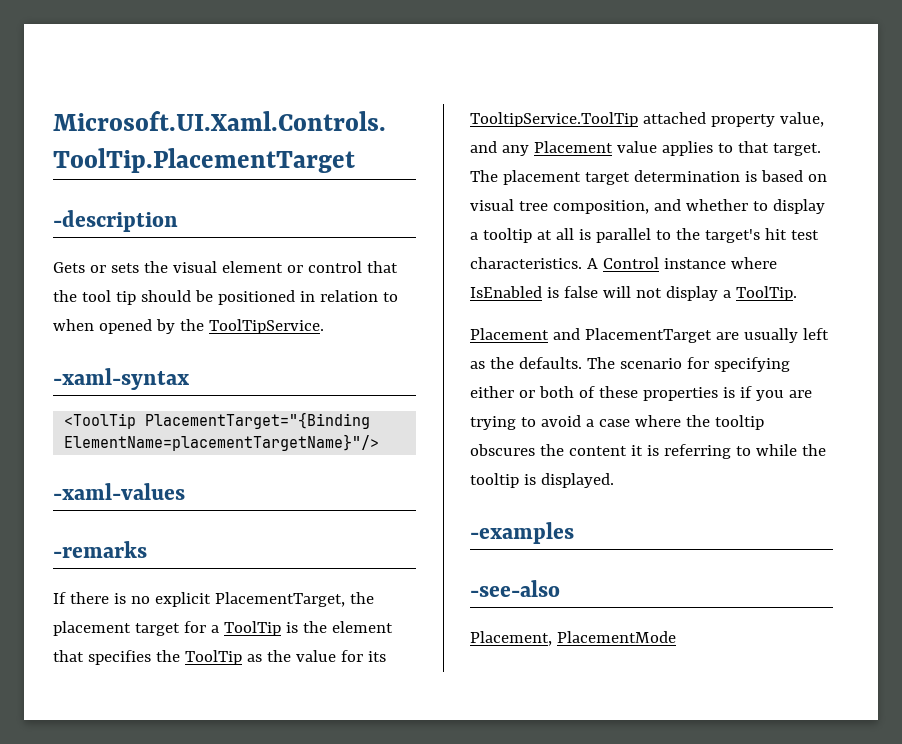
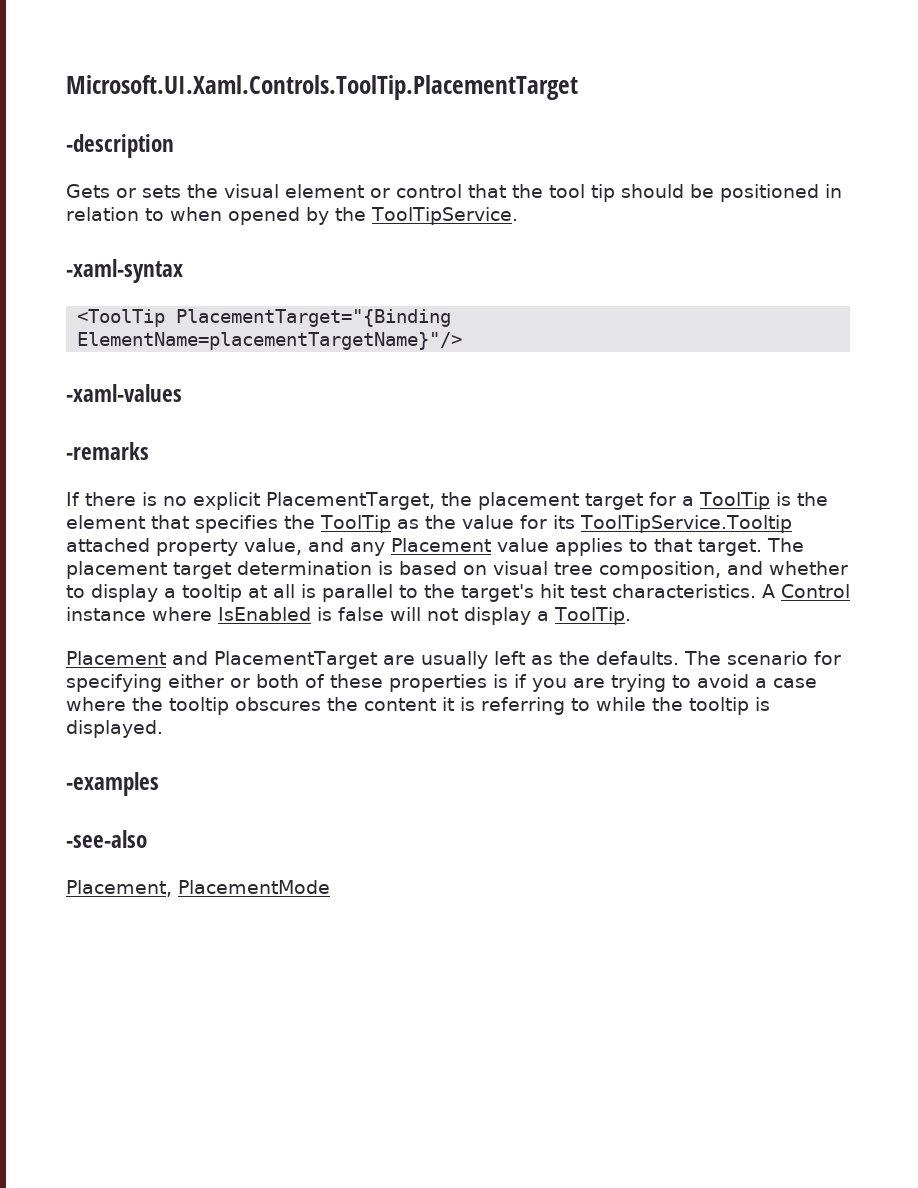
[470,112,638,127] TooltipService.ToolTip -> [579,515,792,533] ToolTipService.Tooltip

